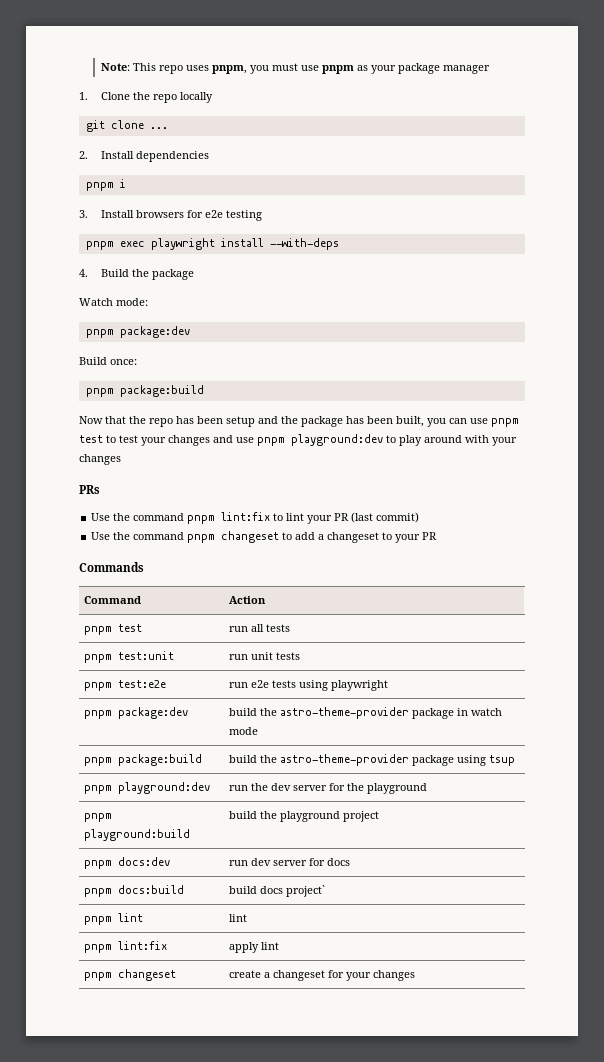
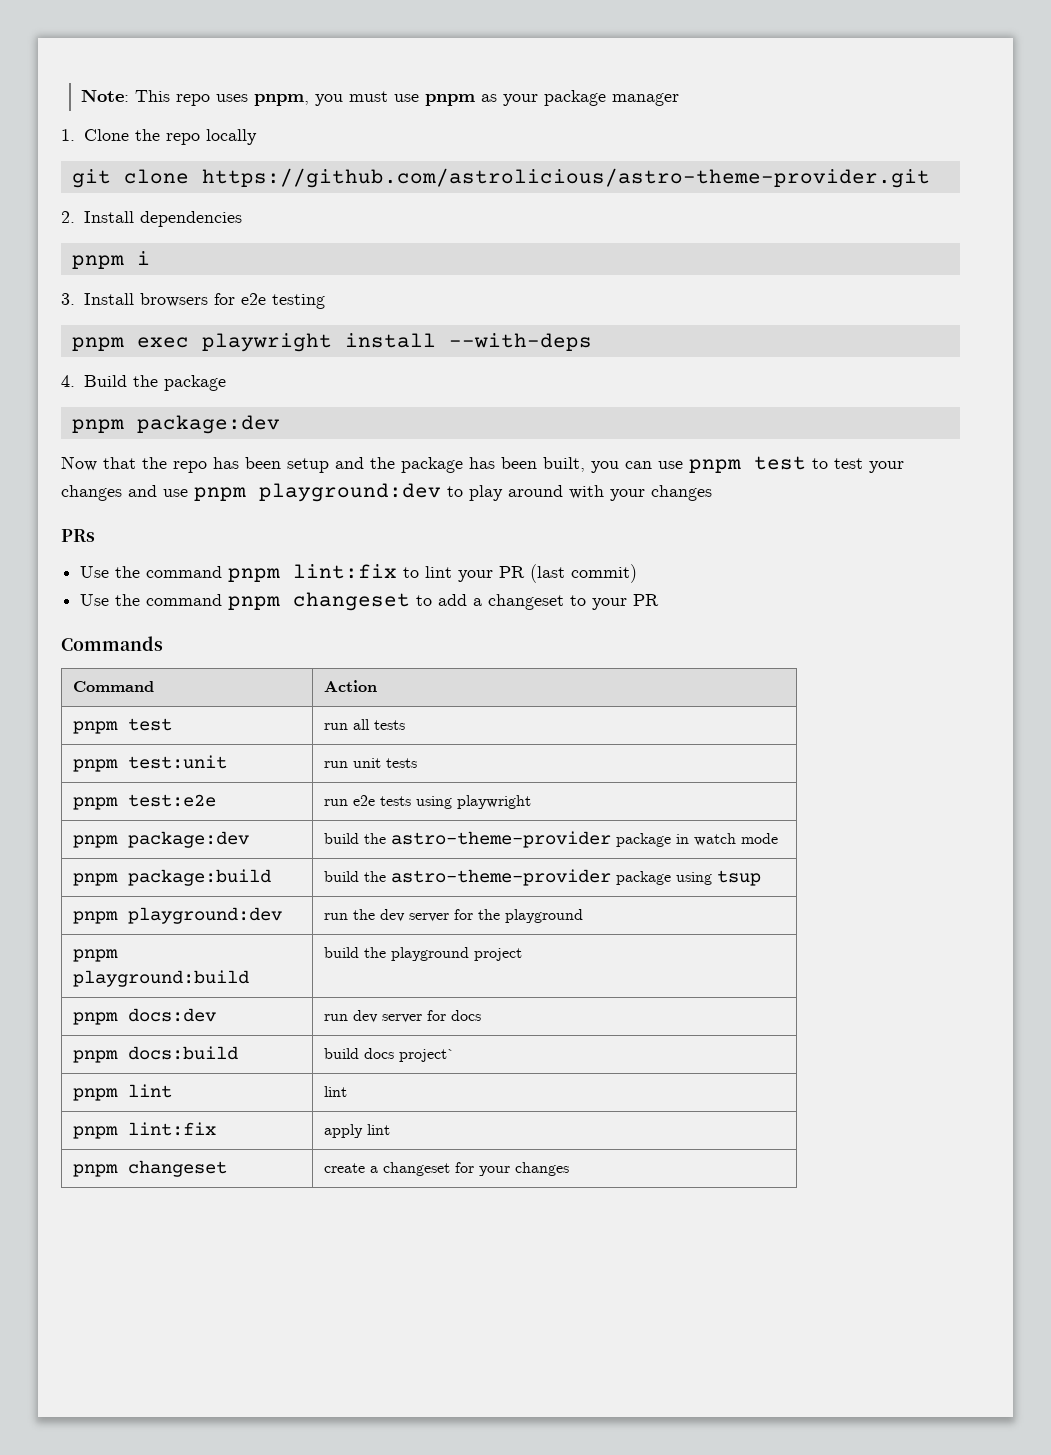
[149,127,168,129] ... -> [201,168,930,188] https://github.com/astrolicious/astro-theme-provider.git
[79,298,148,306] [85,326,190,338] [79,357,137,365] [85,385,204,397] // Watch mode: // pnpm package:dev // Build once: // pnpm package:build -> [71,415,280,434] // pnpm package:dev

